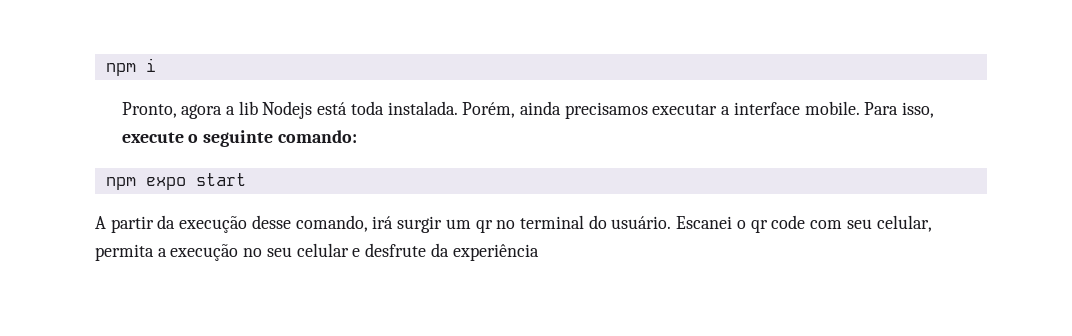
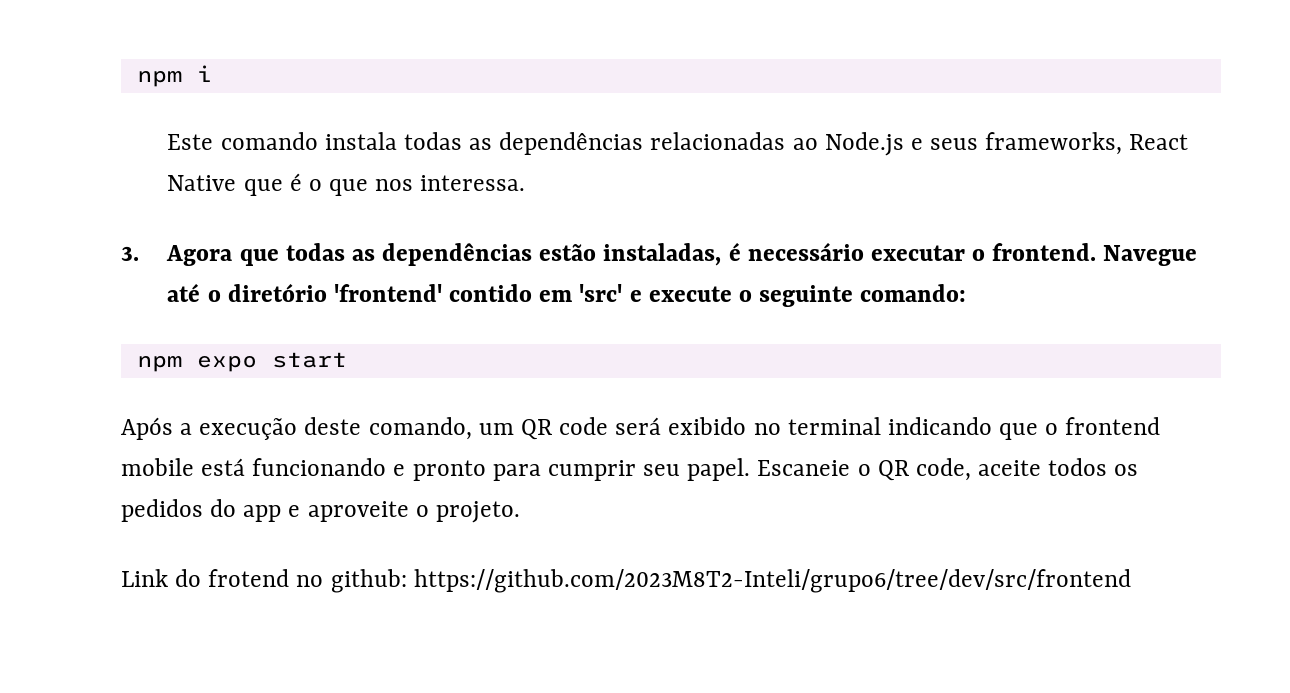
[121,101,935,119] Pronto, agora a lib Nodejs está toda instalada. Porém, ainda precisamos executar a interface mobile. Para isso, -> [167,132,1189,156] [167,173,526,196] [121,242,1198,266] [167,283,642,302] Este comando instala todas as dependências relacionadas ao Node.js e seus frameworks, React Native que é o que nos interessa. // 3. Agora que todas as dependências estão instaladas, é necessário executar o frontend. Navegue até o diretório 'frontend' contido em 'src' e
[95,215,932,233] [95,243,539,261] A partir da execução desse comando, irá surgir um qr no terminal do usuário. Escanei o qr code com seu celular, permita a execução no seu celular e desfrute da experiência -> [121,417,1161,440] [121,458,1139,481] [121,499,520,523] [121,569,1131,593] Após a execução deste comando, um QR code será exibido no terminal indicando que o frontend mobile está funcionando e pronto para cumprir seu papel. Escaneie o QR code, aceite todos os pedidos do app e aproveite o projeto. // Link do frotend no github: https://github.com/2023M8T2-Inteli/grupo6/tree/dev/src/frontend

